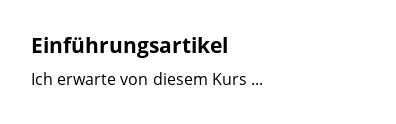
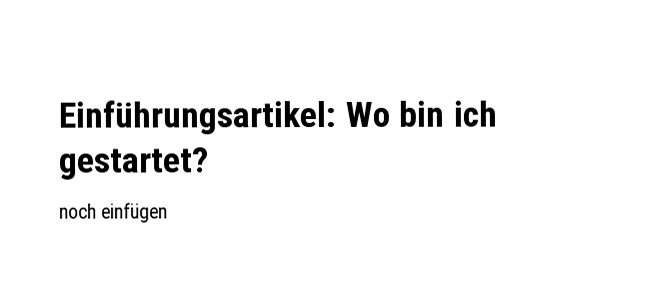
[31,37,228,58] [31,72,263,85] Einführungsartikel // Ich erwarte von diesem Kurs ... -> [58,99,497,135] [58,147,209,180] [59,202,169,223] Einführungsartikel: Wo bin ich gestartet? // noch einfügen

